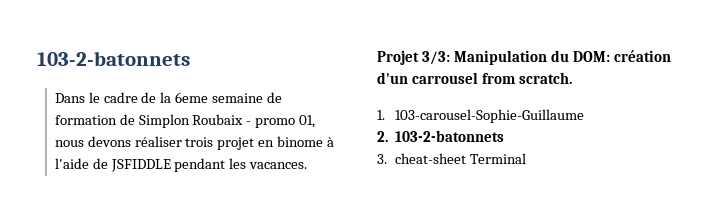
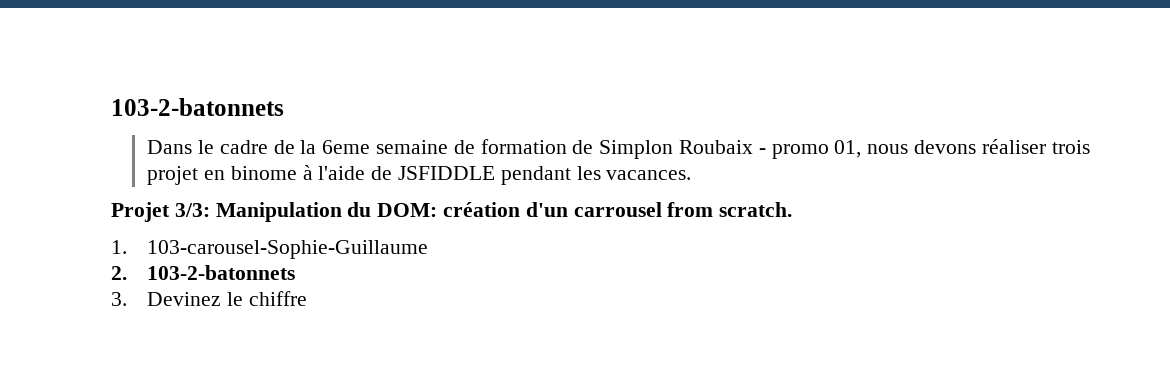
[394,153,526,164] cheat-sheet Terminal -> [147,291,307,306] Devinez le chiffre

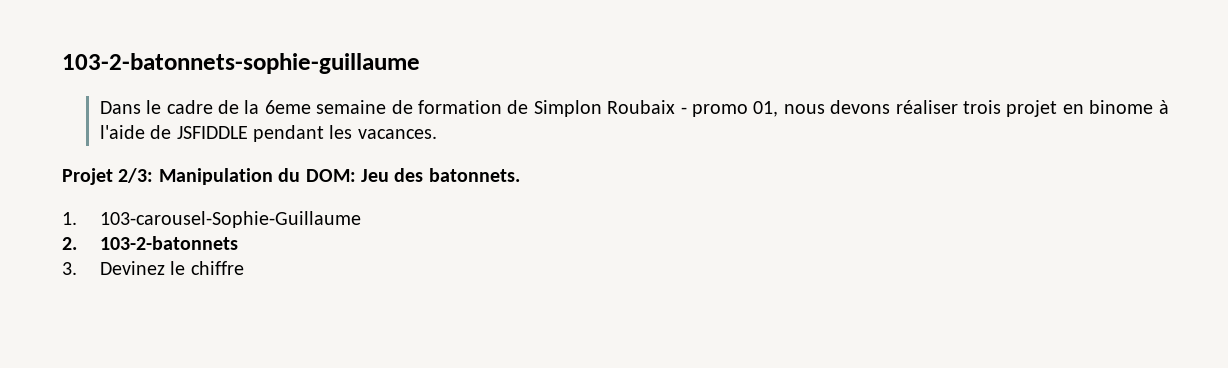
[111,98,284,116] 103-2-batonnets -> [62,53,420,74] 103-2-batonnets-sophie-guillaume
[174,203,210,217] 3/3: -> [118,168,154,183] 2/3:
[443,202,793,217] création d'un carrousel from scratch. -> [361,168,520,182] Jeu des batonnets.

